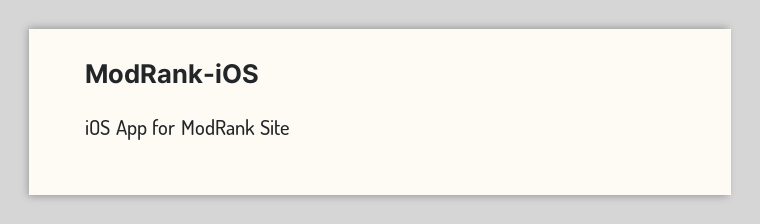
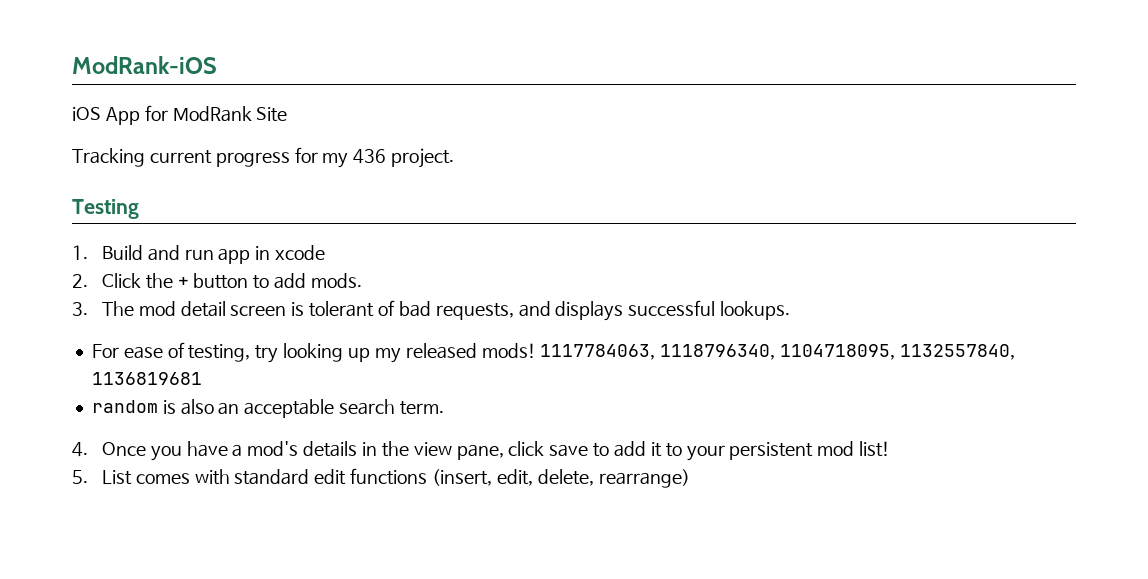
(291, 127) none -> [72,147,455,168] [72,199,139,219] [72,245,326,264] [72,273,363,289] [72,300,791,321] [91,342,1015,363] [91,372,202,385] [91,399,444,418] [72,441,891,461] [72,468,690,488] // Tracking current progress for my 436 project. // Testing // 1. Build and run app in xcode // 2. Click the + button to add mods. // 3. The mod detail screen is tolerant of bad requests, and displays successful lookups. // For ease of testing, try looking up my released mods! 1117784063, 1118796340, 1104718095, 1132557840, 1136819681 // random is also an acceptable search term. // 4. Once you have a mod's details in the view pane, click save to add it to your persistent mod list! // 5. List comes with standard edit functions (insert, edit, delete, rearrange)

